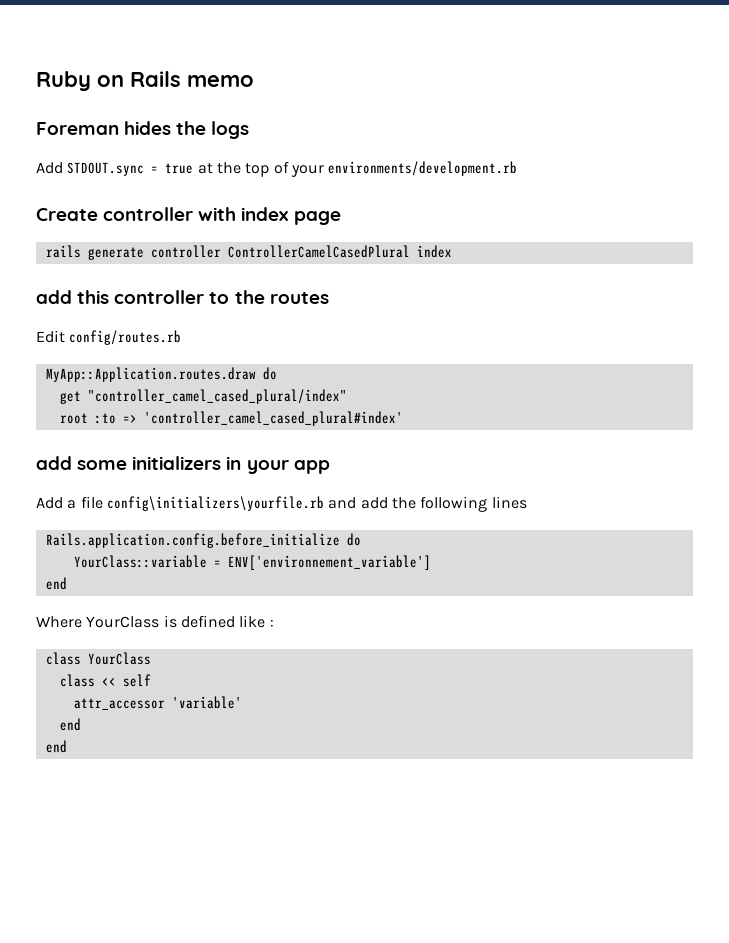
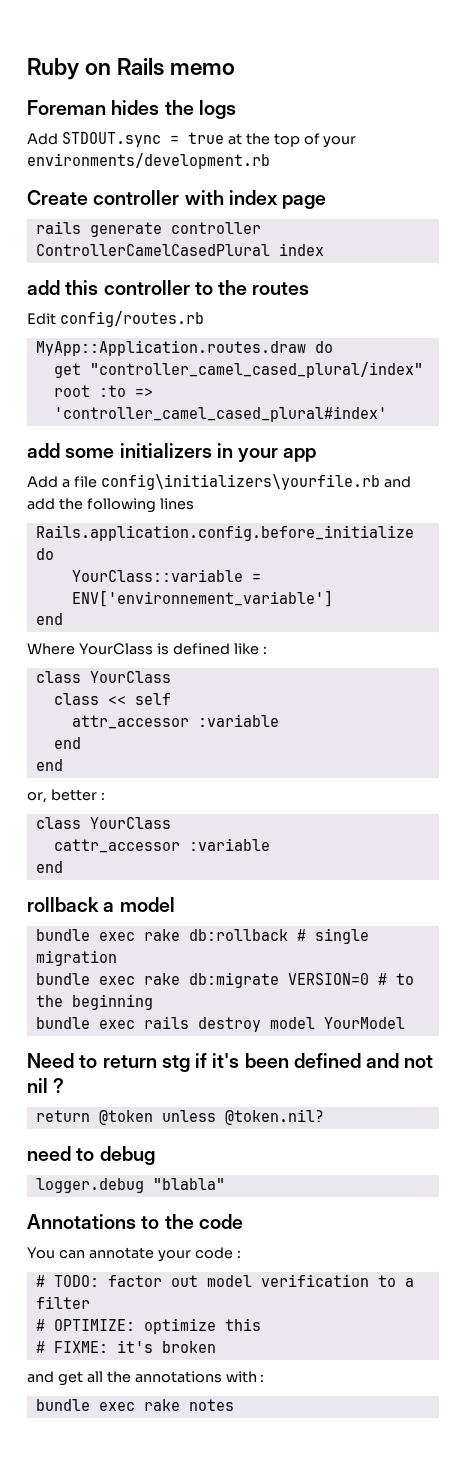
[171,696,242,709] 'variable' -> [197,714,279,727] :variable
(67, 746) none -> [27,789,105,803] [35,817,171,829] [53,838,270,853] [35,861,63,873] [27,897,175,912] [35,928,369,944] [35,950,117,966] [35,972,414,988] [35,994,153,1010] [35,1016,405,1032] [27,1053,434,1072] [27,1078,65,1093] [35,1109,324,1125] [27,1146,155,1165] [35,1178,225,1193] [27,1214,243,1229] [27,1247,241,1262] [35,1274,414,1287] [35,1296,90,1309] [35,1318,261,1334] [35,1340,216,1353] [27,1371,265,1386] [35,1399,234,1411] // or, better : // class YourClass // cattr_accessor :variable // end // rollback a model // bundle exec rake db:rollback # single migration // bundle exec rake db:migrate VERSION=0 # to the beginning // bundle exec rails destroy model YourModel // Need to return stg if it's been defined and not nil ? // return @token unless @token.nil? // need to debug // logger.debug "blabla" // Annotations to the code // You can annotate your code : // # TODO: factor out model verification to a filter // # OPTIMIZE: optimize this // # FIXME: it's broken // and get all the annotations with : // bundle exec rake notes

